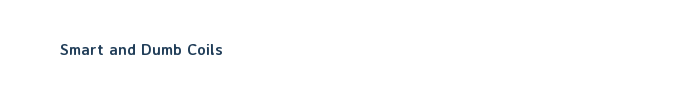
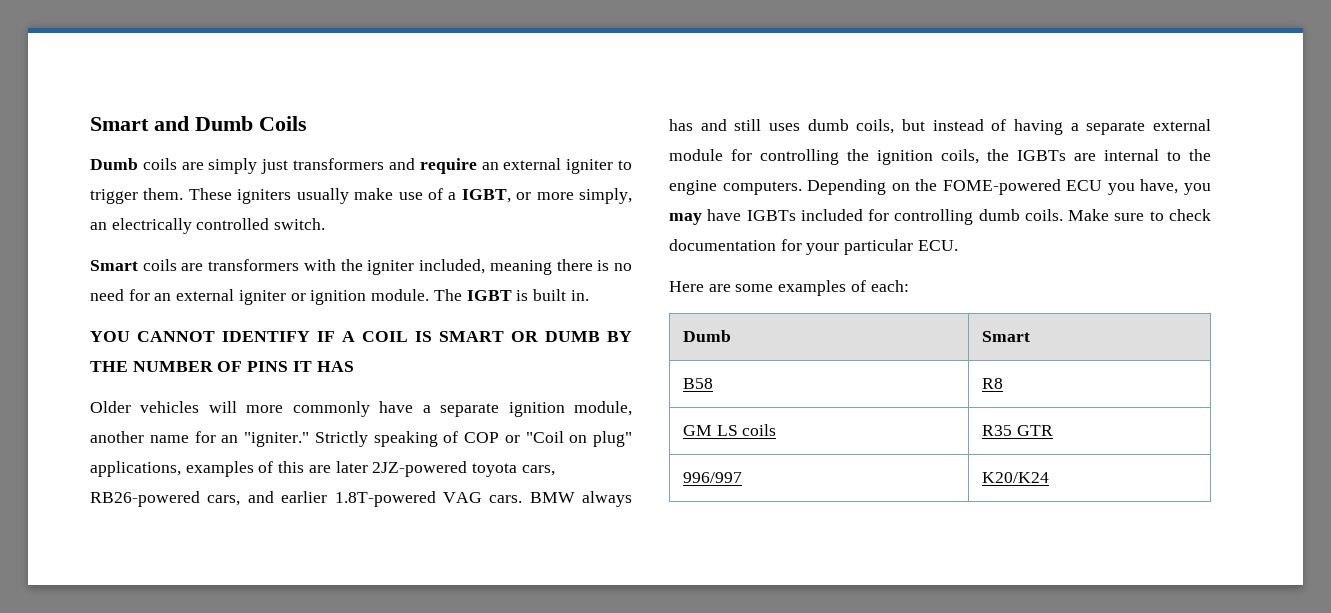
(223, 49) none -> [90,158,632,174] [90,188,633,204] [90,218,326,234] [90,259,633,275] [90,289,589,305] [90,331,632,342] [90,361,354,372] [90,401,633,417] [90,431,632,447] [90,461,555,477] [90,491,632,507] [669,119,1211,135] [669,149,1211,165] [669,179,1211,195] [669,209,1211,225] [669,239,958,255] [669,280,909,296] [682,330,731,342] [981,331,1030,342] [682,378,713,389] [981,378,1003,389] [682,424,777,436] [981,425,1053,436] [682,472,742,483] [981,472,1049,483] // Dumb coils are simply just transformers and require an external igniter to trigger them. These igniters usually make use of a IGBT, or more simply, an electrically controlled switch. // Smart coils are transformers with the igniter included, meaning there is no need for an external igniter or ignition module. The IGBT is built in. // YOU CANNOT IDENTIFY IF A COIL IS SMART OR DUMB BY THE NUMBER OF PINS IT HAS // Older vehicles will more commonly have a separate ignition module, another name for an "igniter." Strictly speaking of COP or "Coil on plug" applications, examples of this are later 2JZ-powered toyota cars, RB26-powered cars, and earlier 1.8T-powered VAG cars. BMW always has and still uses dumb coils, but instead of having a separate external module for controlling the ignition coils, the IGBTs are internal to the engine computers. Depending on the FOME-powered ECU you have, you may have IGBTs included for controlling dumb coils. Make sure to check documentation for your particular ECU. // Here are some examples of each: // Dumb | Smart // B58 | R8 // GM LS coils | R35 GTR // 996/997 | K20/K24

